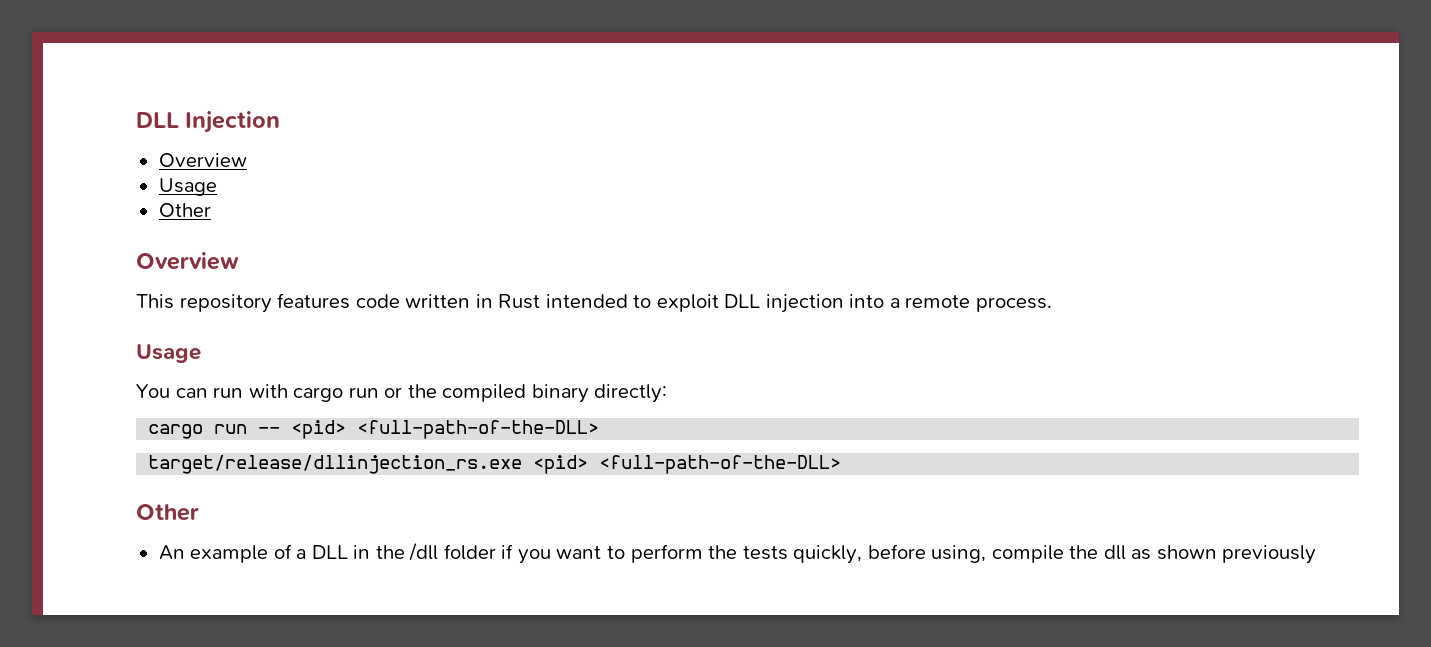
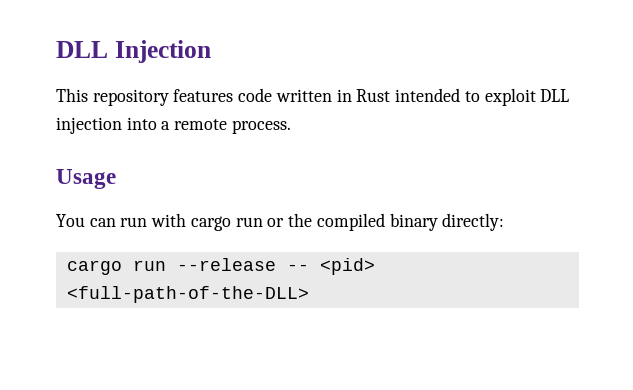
[158,153,247,167] [158,178,217,196] [158,203,211,217] [136,252,239,270] // Overview // Usage // Other // Overview -> (211, 51) none
(248, 429) none -> [176,258,276,271] --release
[148,455,842,474] [136,504,199,521] [158,543,1317,564] // target/release/dllinjection_rs.exe <pid> <full-path-of-the-DLL> // Other // An example of a DLL in the /dll folder if you want to perform the tests quickly, before using, compile the dll as shown previously -> (309, 294) none

